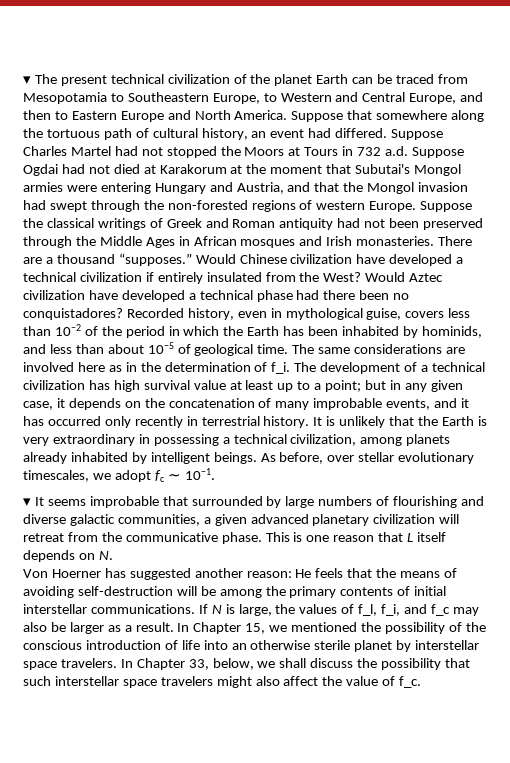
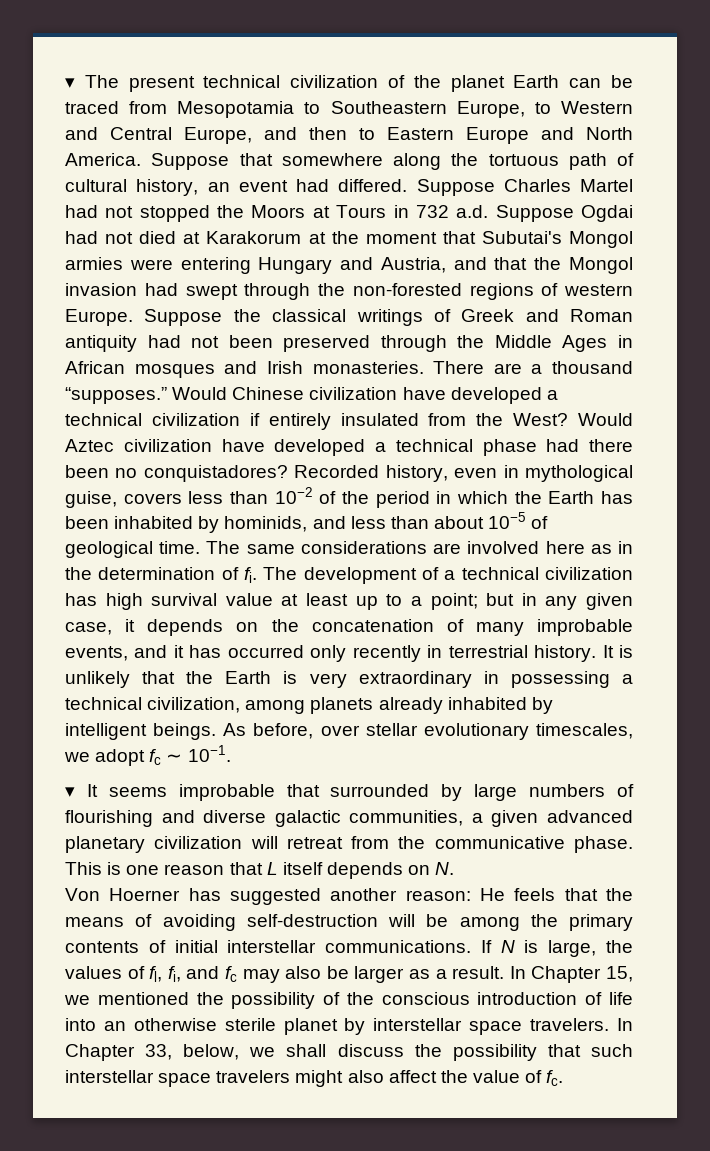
[271,362,291,374] f_i. -> [244,567,257,583] fi.
[358,604,450,616] f_l, f_i, and f_c -> [149,966,237,982] fl, fi, and fc
[399,676,422,688] f_c. -> [546,1070,564,1086] fc.

